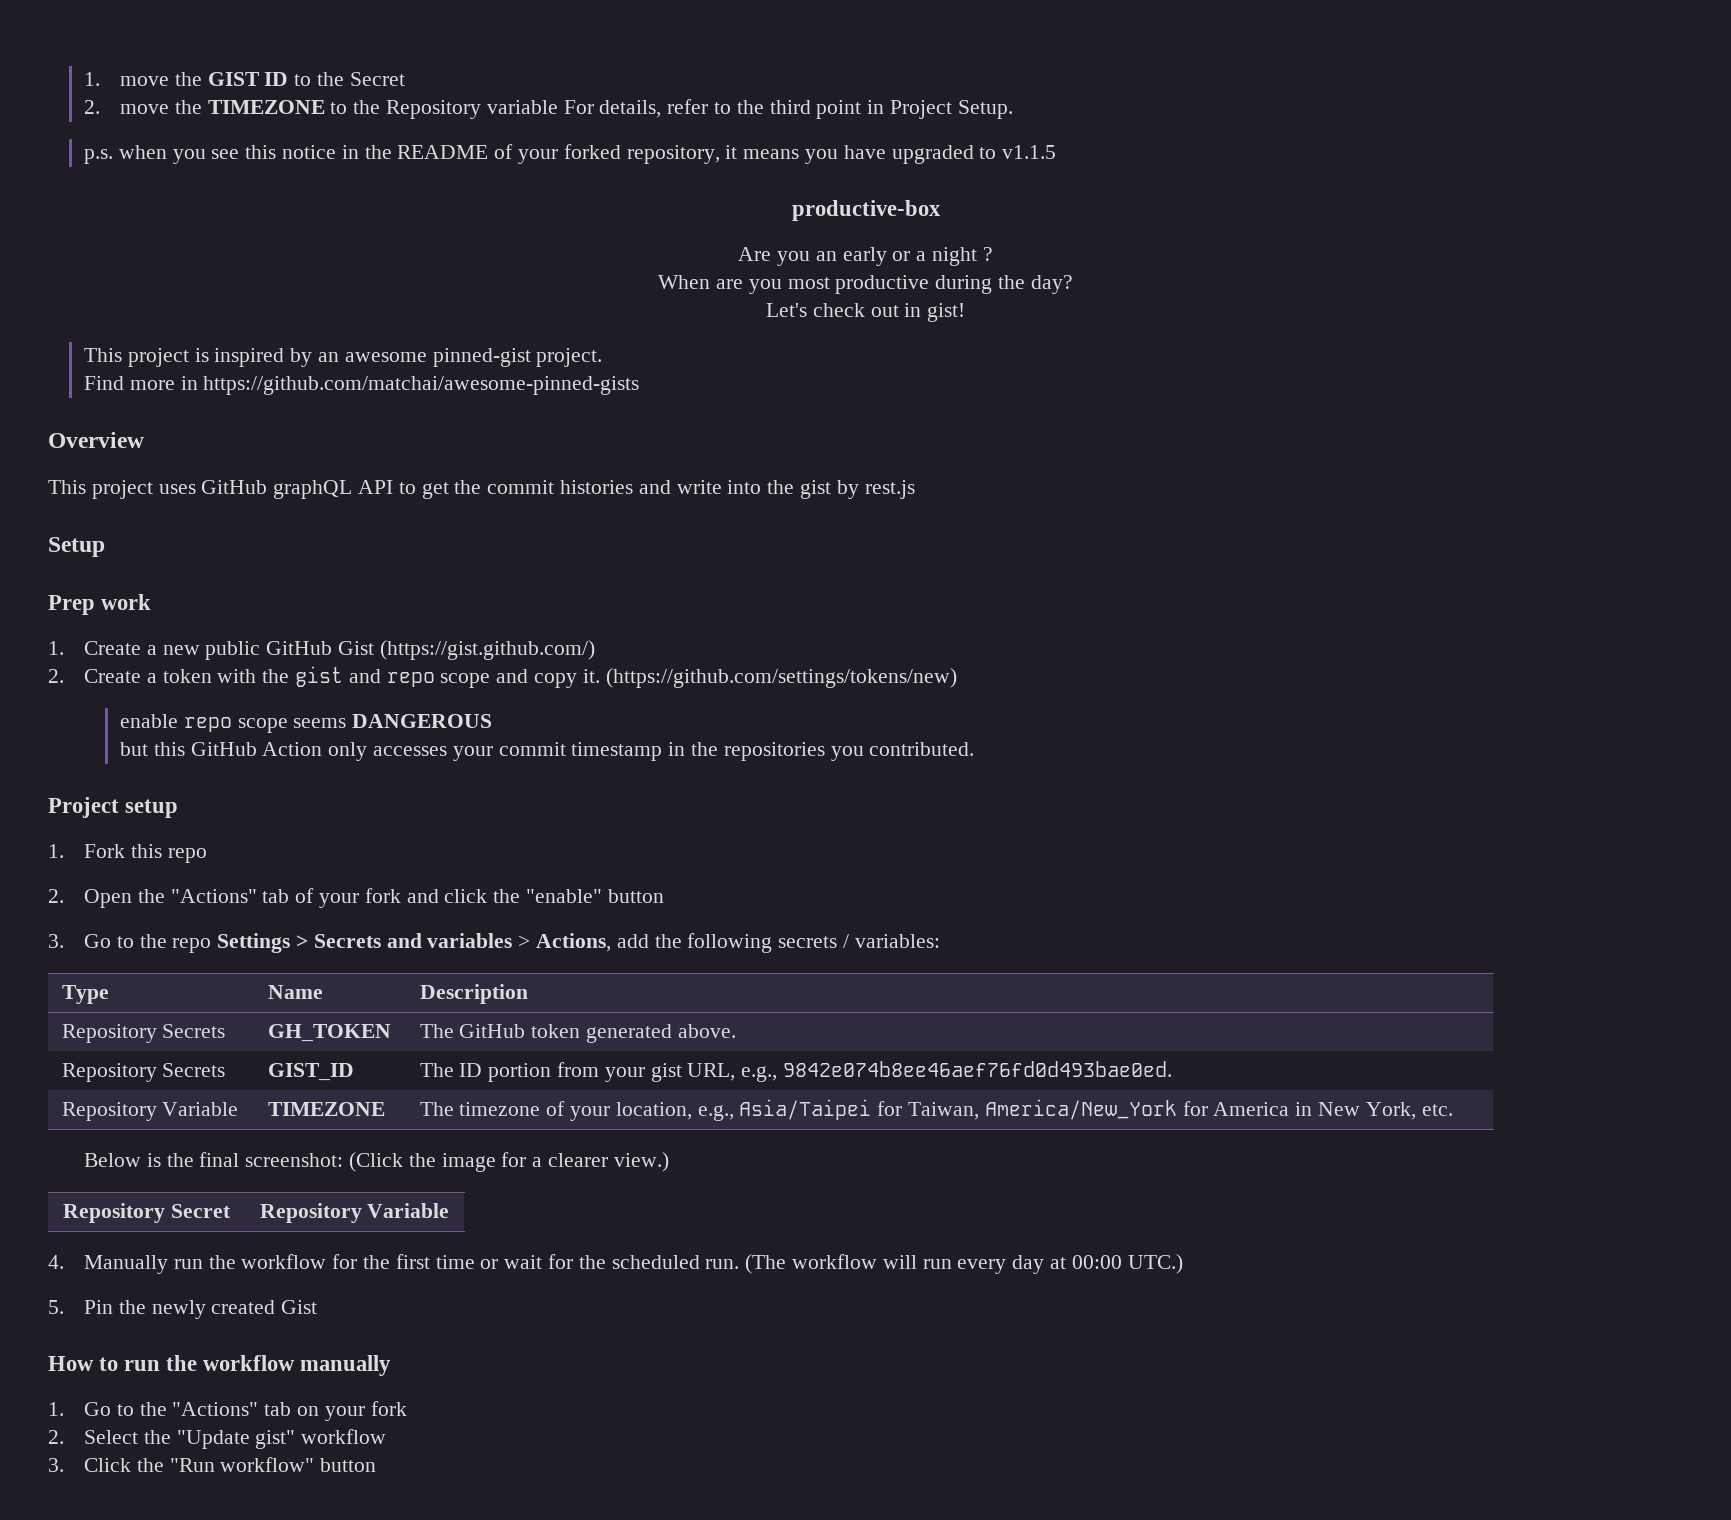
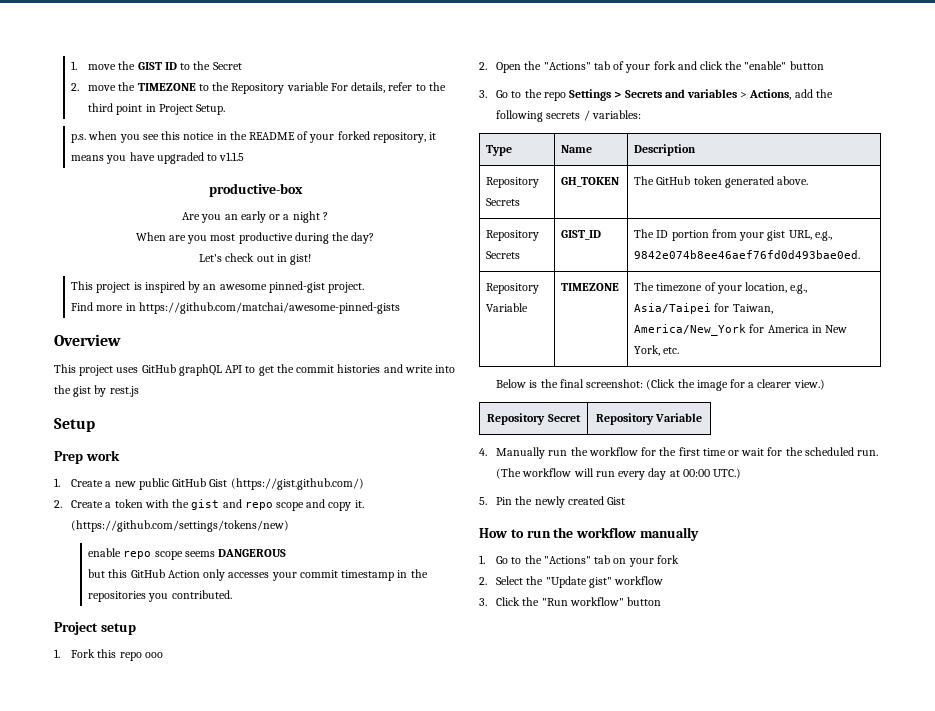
(207, 855) none -> [144,652,163,658] ooo

